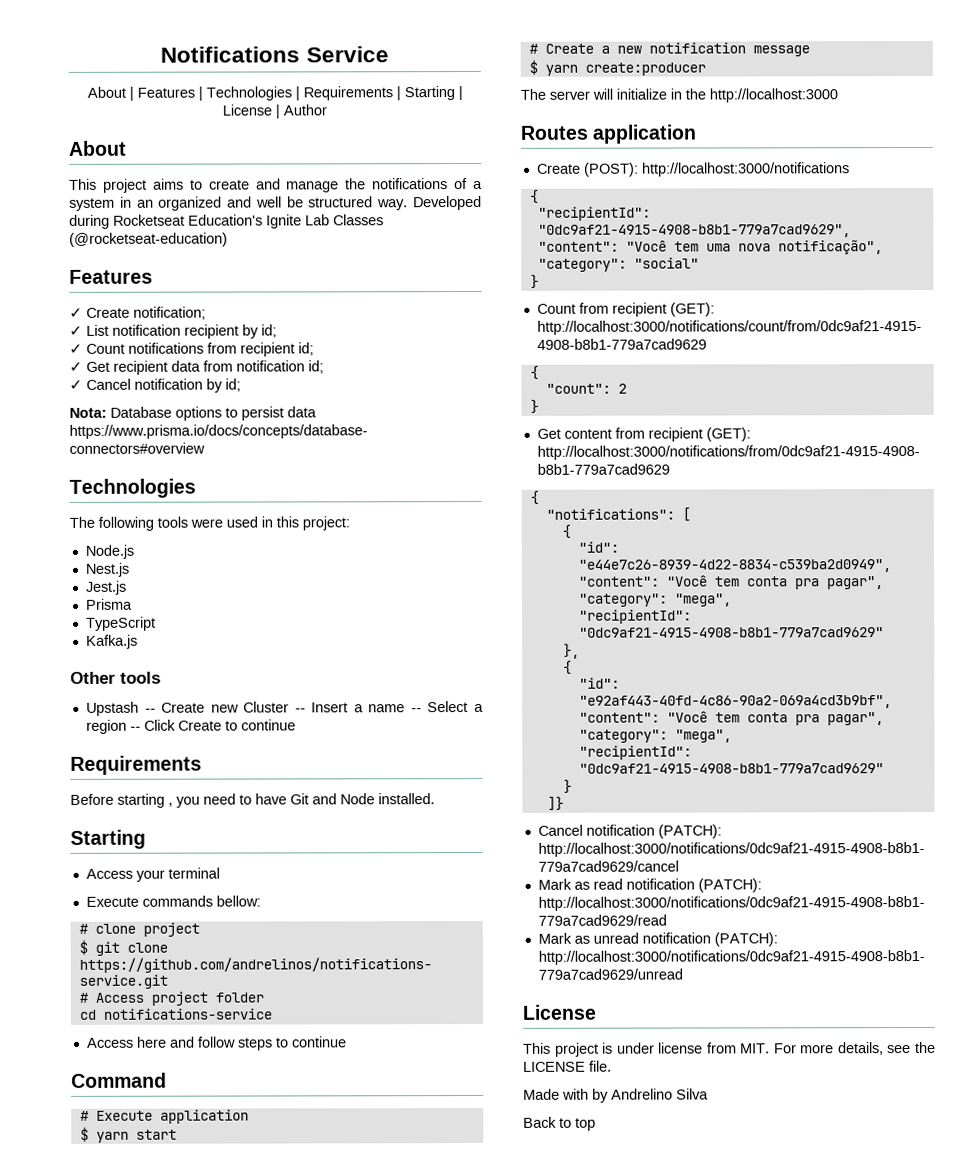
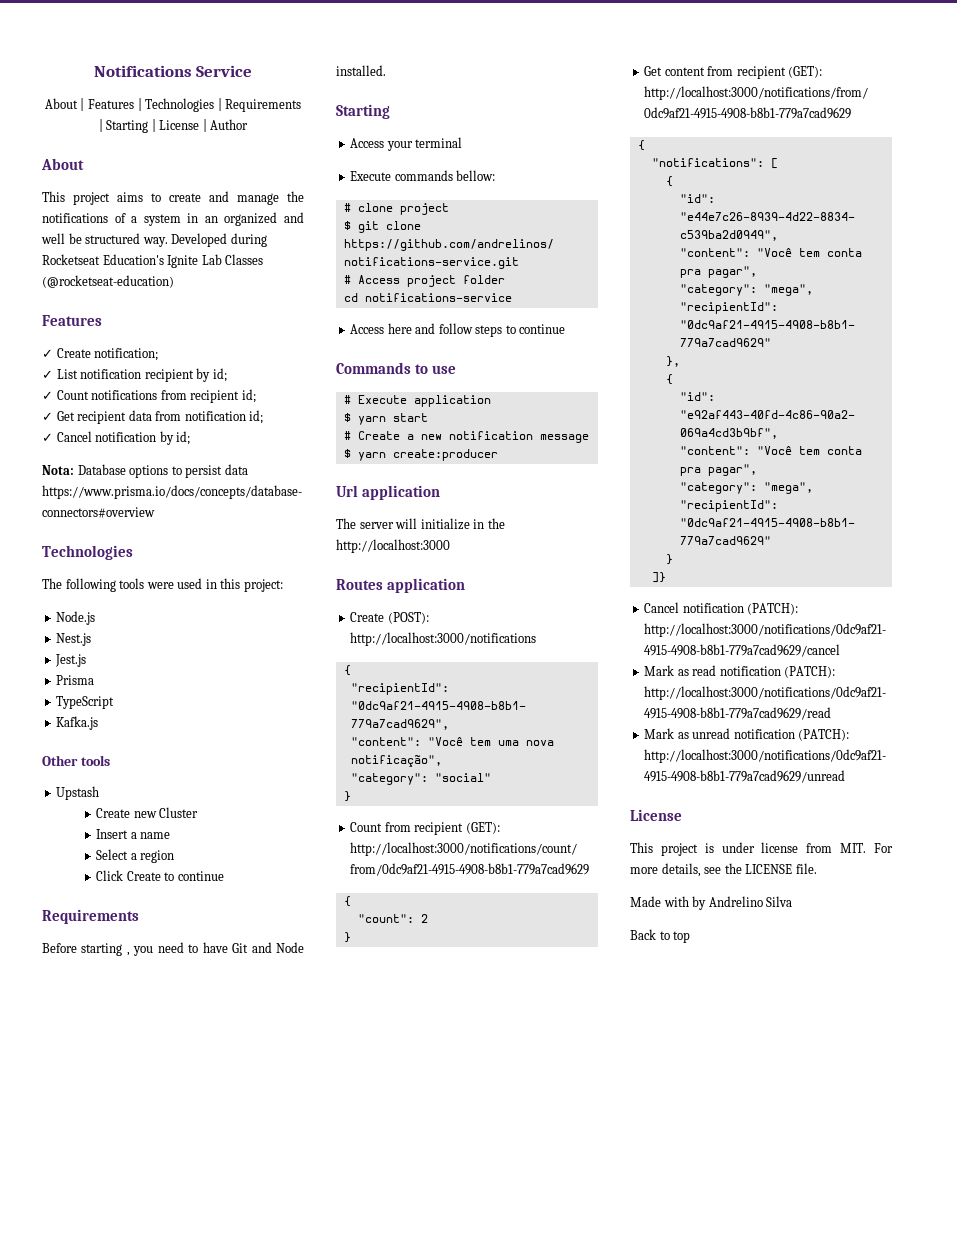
[144,708,156,713] -- -> (100, 793) //
[294,708,306,713] -- -> (199, 812) //
[410,708,422,713] -- -> (171, 835) //
[129,726,141,731] -- -> (175, 856) //
[71,1072,167,1088] Command -> [336,362,457,374] Commands to use
(706, 69) none -> [336,485,441,500] // Url application

